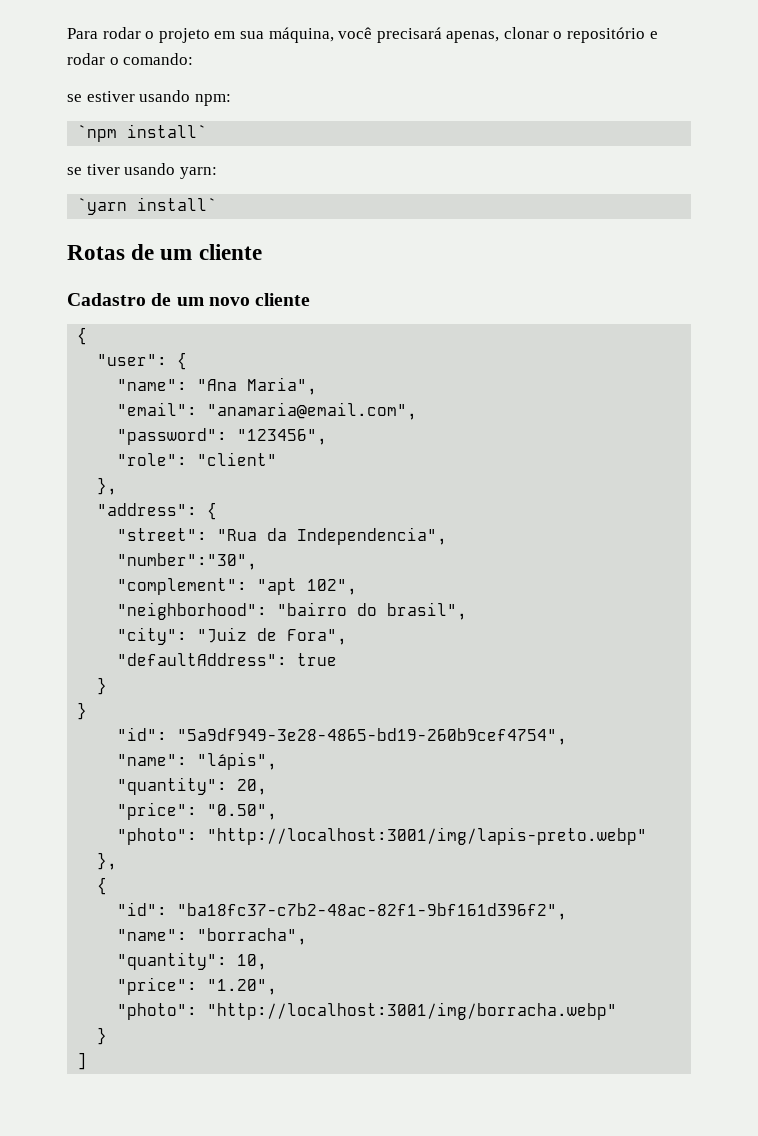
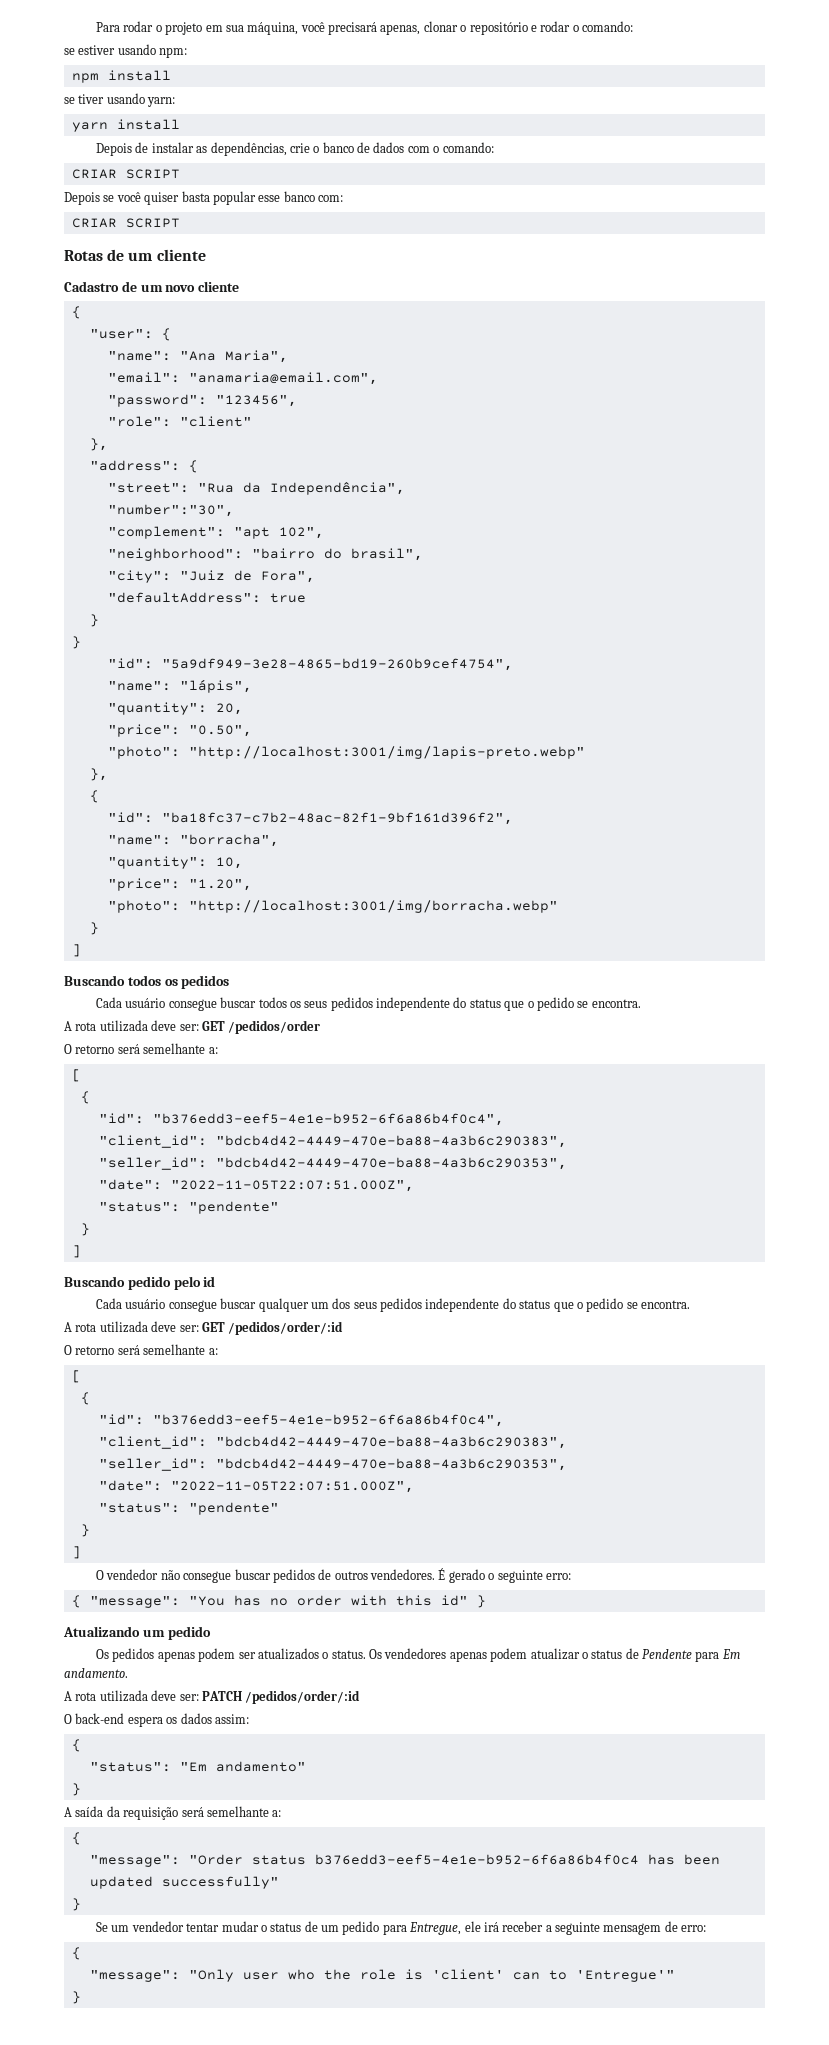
[77,124,208,142] `npm install` -> [71,70,171,83] npm install
[77,197,218,215] `yarn install` -> [71,119,180,132] [96,142,494,156] [71,169,180,179] [64,191,343,205] [71,218,180,228] yarn install // Depois de instalar as dependências, crie o banco de dados com o comando: // CRIAR SCRIPT // Depois se você quiser basta popular esse banco com: // CRIAR SCRIPT
[297,527,448,545] Independencia", -> [269,482,405,495] Independência",
(88, 1061) none -> [64,975,230,989] [96,997,641,1011] [64,1020,321,1034] [64,1043,218,1054] [71,1069,81,1082] [80,1091,90,1104] [98,1113,504,1126] [98,1135,567,1148] [98,1157,567,1170] [98,1179,414,1192] [98,1201,279,1214] [80,1223,90,1236] [71,1245,81,1258] [64,1276,216,1290] [96,1298,691,1312] [64,1321,344,1335] [64,1344,218,1355] [71,1370,81,1383] [80,1392,90,1405] [98,1414,504,1427] [98,1436,567,1449] [98,1458,567,1471] [98,1480,414,1493] [98,1502,279,1515] [80,1524,90,1537] [71,1546,81,1559] [96,1568,571,1583] [71,1595,486,1608] [63,1626,211,1640] [96,1648,740,1662] [64,1668,128,1678] [64,1690,361,1704] [64,1713,249,1727] [71,1739,81,1752] [89,1761,306,1772] [71,1783,81,1796] [64,1806,282,1820] [71,1832,81,1845] [89,1854,720,1867] [89,1876,279,1889] [71,1898,81,1911] [96,1921,707,1935] [71,1947,81,1960] [89,1969,675,1982] [71,1991,81,2004] // Buscando todos os pedidos // Cada usuário consegue buscar todos os seus pedidos independente do status que o pedido se encontra. // A rota utilizada deve ser: GET /pedidos/order // O retorno será semelhante a: // [ // { // "id": "b376edd3-eef5-4e1e-b952-6f6a86b4f0c4", // "client_id": "bdcb4d42-4449-470e-ba88-4a3b6c290383", // "seller_id": "bdcb4d42-4449-470e-ba88-4a3b6c290353", // "date": "2022-11-05T22:07:51.000Z", // "status": "pendente" // } // ] // Buscando pedido pelo id // Cada usuário consegue buscar qualquer um dos seus pedidos independente do status que o pedido se encontra. // A rota utilizada deve ser: GET /pedidos/order/:id // O retorno será semelhante a: // [ // { // "id": "b376edd3-eef5-4e1e-b952-6f6a86b4f0c4", // "client_id": "bdcb4d42-4449-470e-ba88-4a3b6c290383", // "seller_id": "bdcb4d42-4449-470e-ba88-4a3b6c290353", // "date": "2022-11-05T22:07:51.000Z", // "status": "pendente" // } // ] // O vendedor não consegue buscar pedidos de outros vendedores. É gerado o seguinte erro: // { "message": "You has no order with this id" } // Atualizando um pedido // Os pedidos apenas podem ser atualizados o status. Os vendedores apenas podem atualizar o status de Pendente para Em andamento. // A rota utilizada deve ser: PATCH /pedidos/order/:id // O back-end espera os dados assim: // { // "status": "Em andamento" // } // A saída da requisição será semelhante a: // { // "message": "Order status b376edd3-eef5-4e1e-b952-6f6a86b4f0c4 has been updated successfully" // } // Se um vendedor tentar mudar o status de um pedido para Entregue, ele irá receber a seguinte mensagem de erro: // { // "message": "Only user who the role is 'client' can to 'Entregue'" // }

